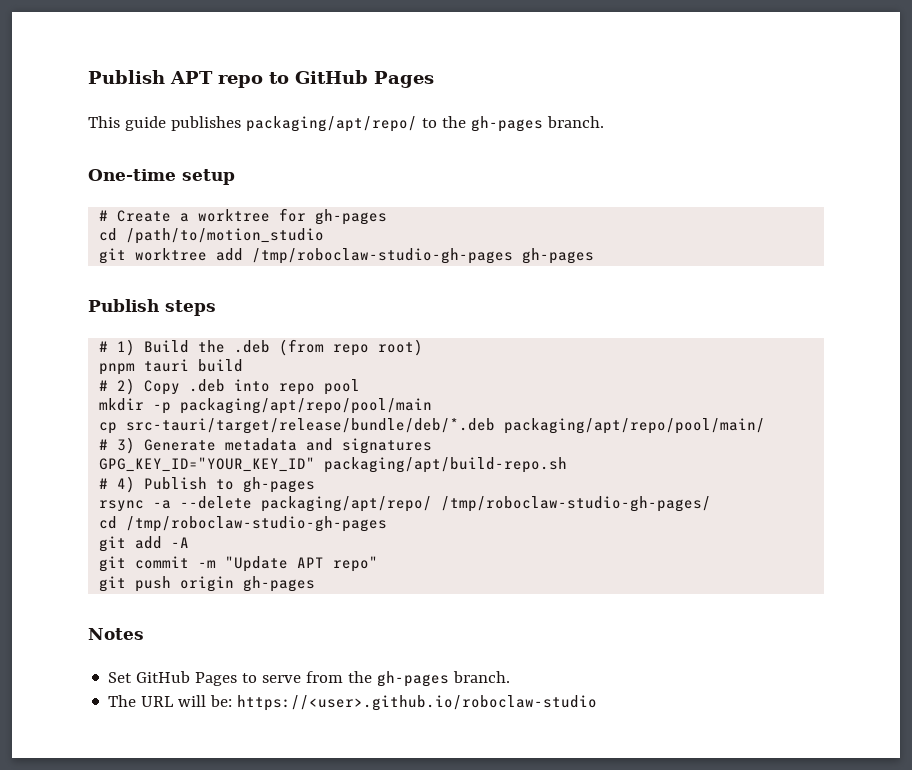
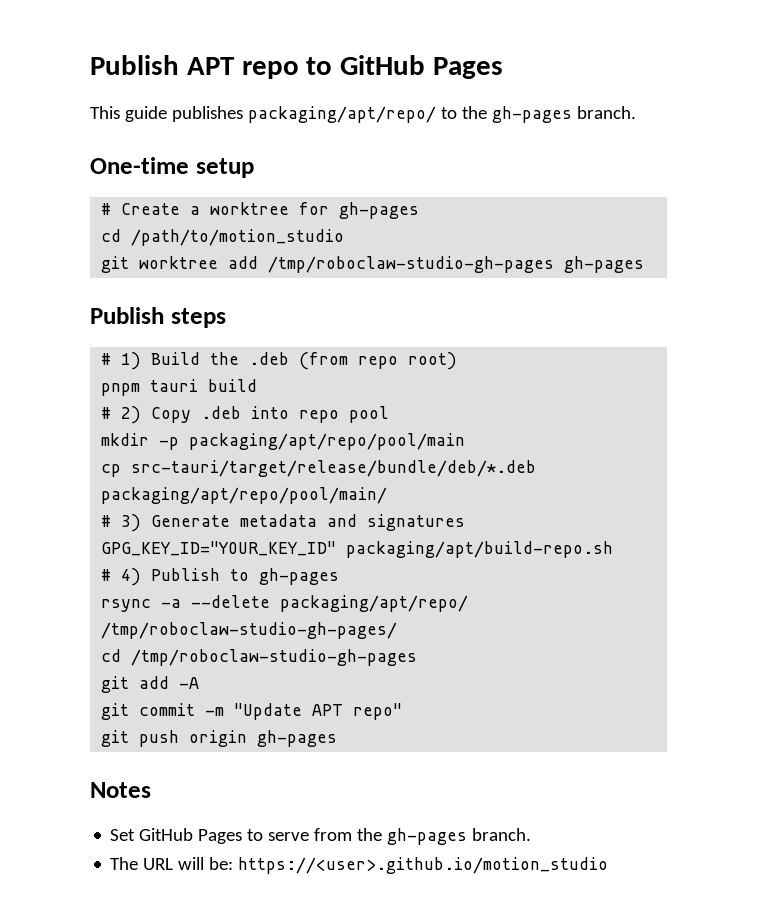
[237,695,598,711] https://<user>.github.io/roboclaw-studio -> [238,857,609,874] https://<user>.github.io/motion_studio

